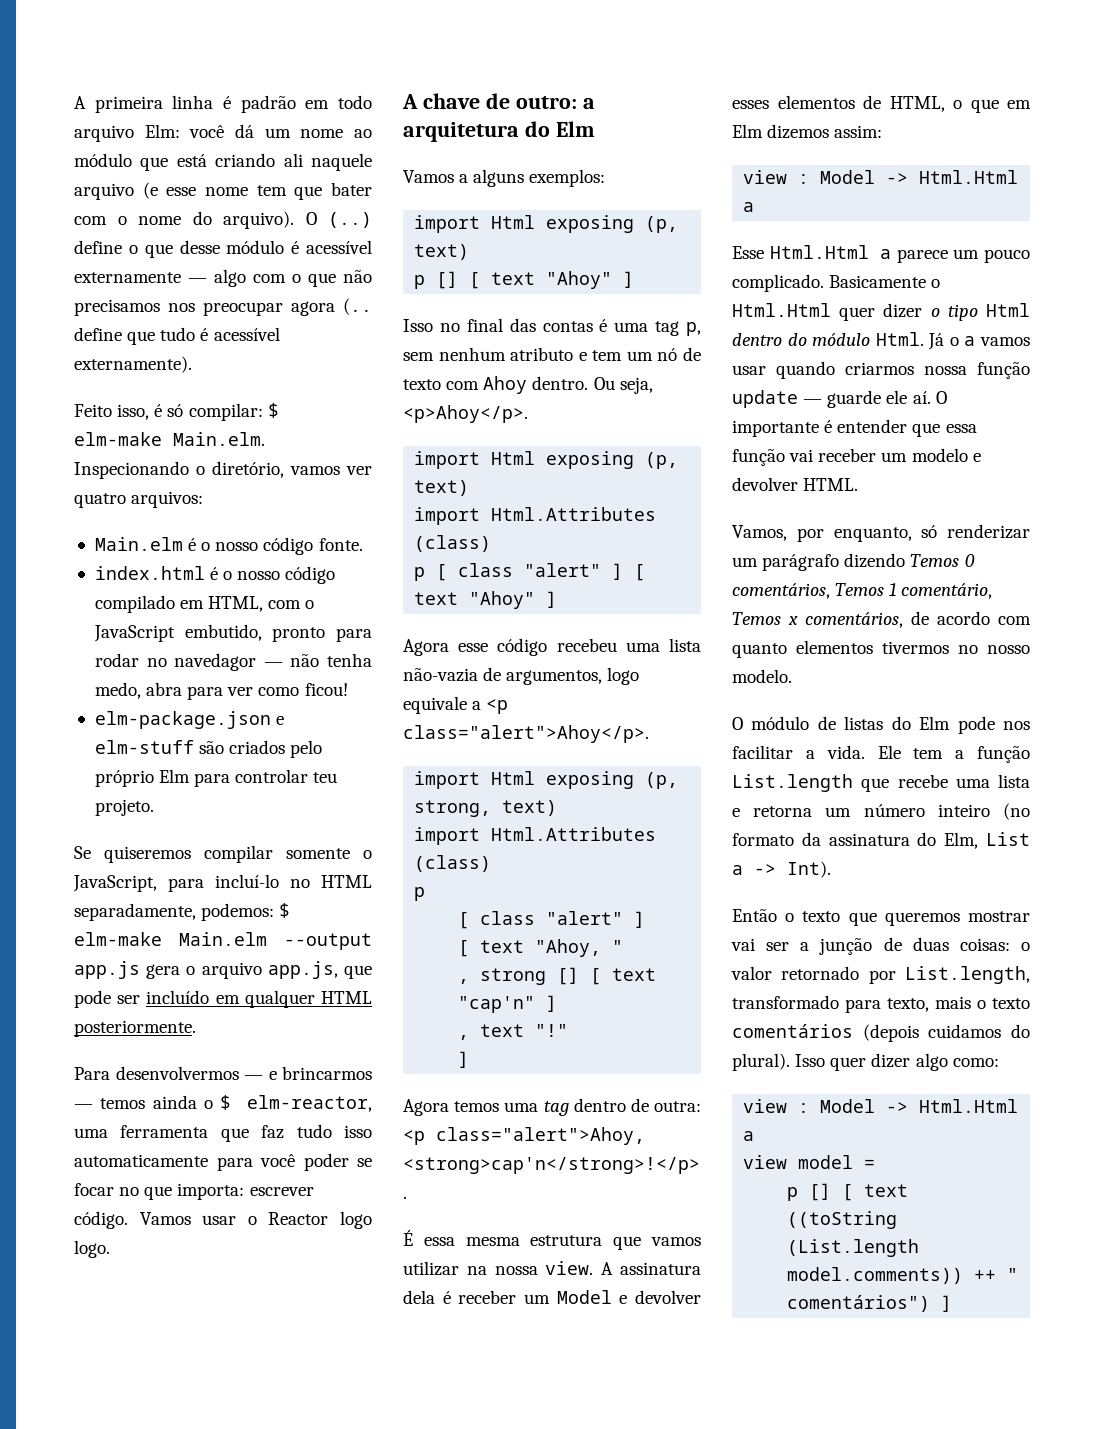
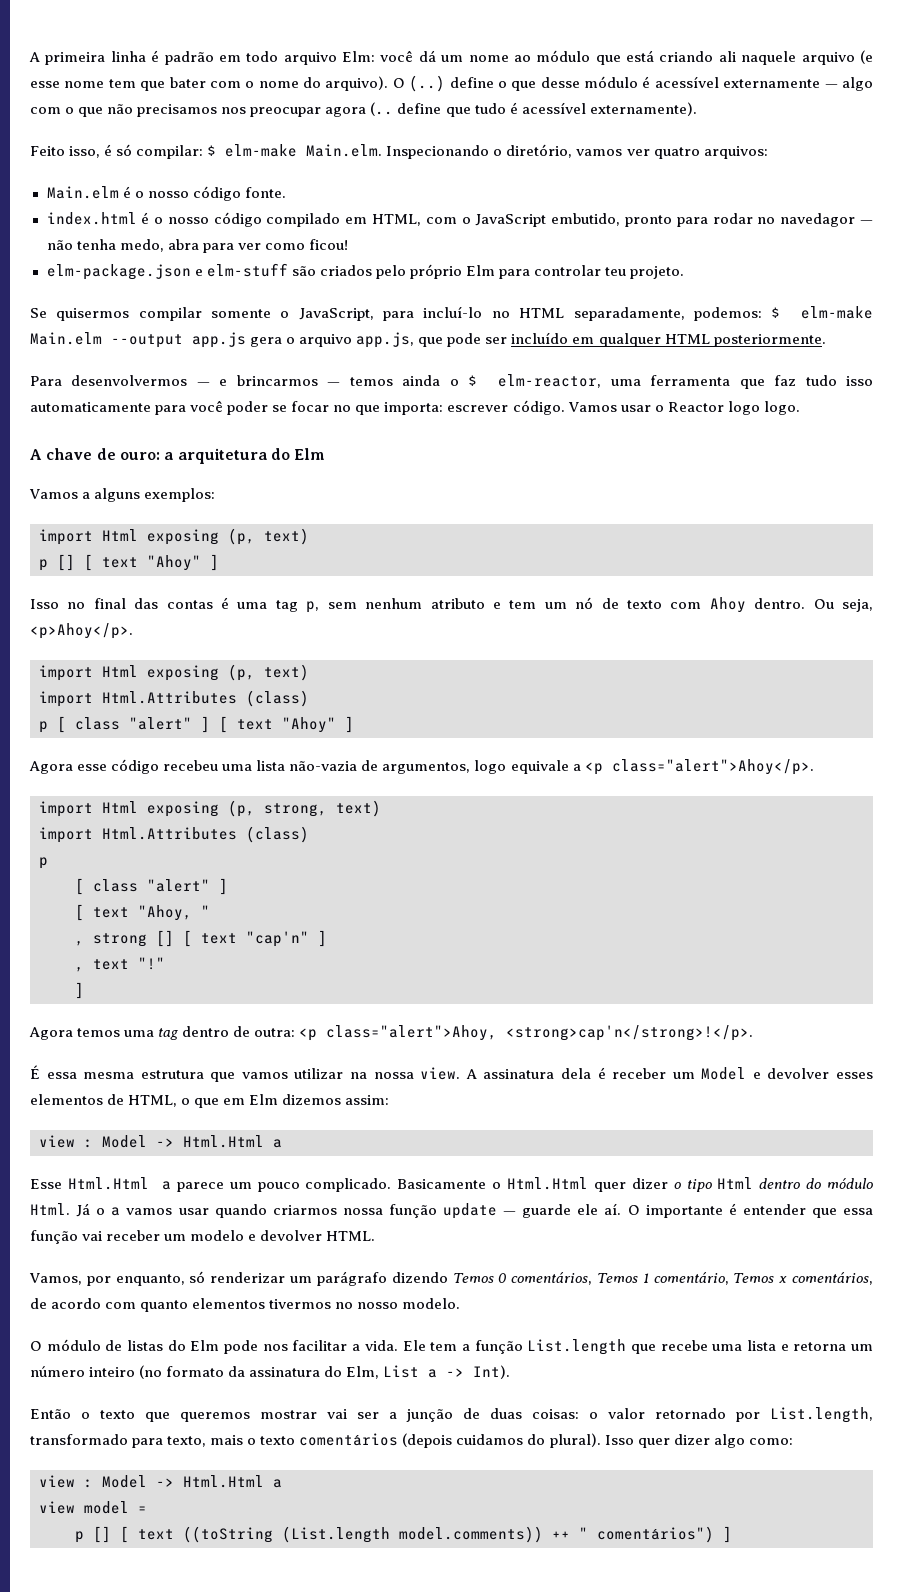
[104,846,191,863] quiseremos -> [56,308,130,321] quisermos
[515,96,577,109] outro: -> [119,452,160,460] ouro:

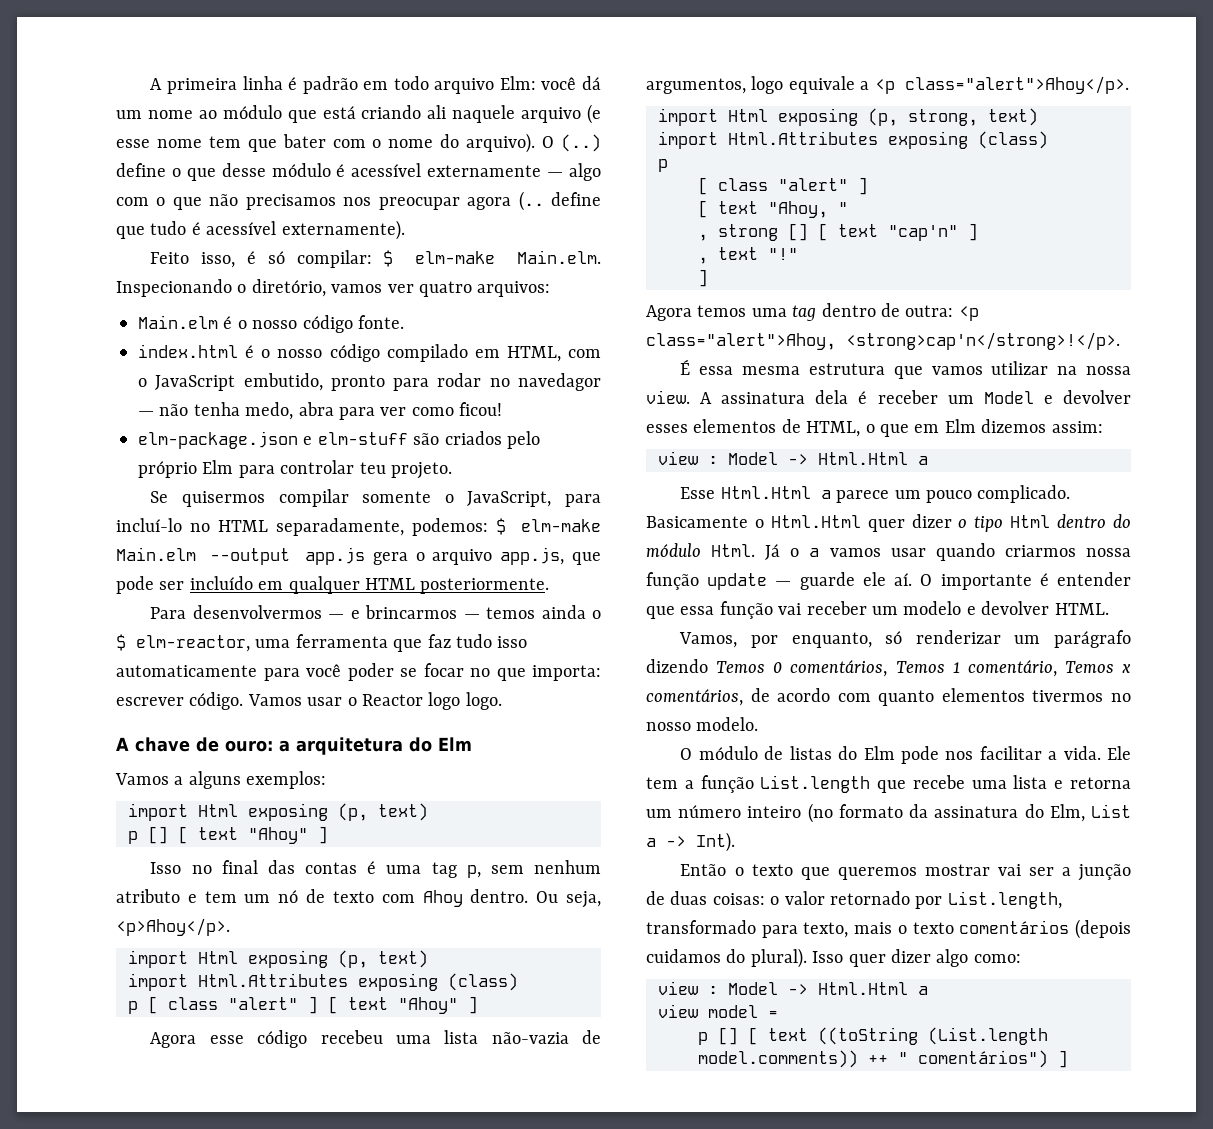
(237, 697) none -> [358,973,438,991] exposing
(237, 833) none -> [888,131,968,149] exposing

